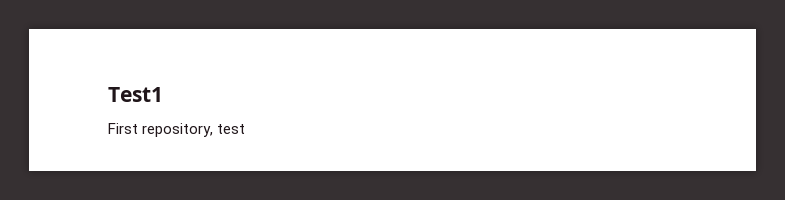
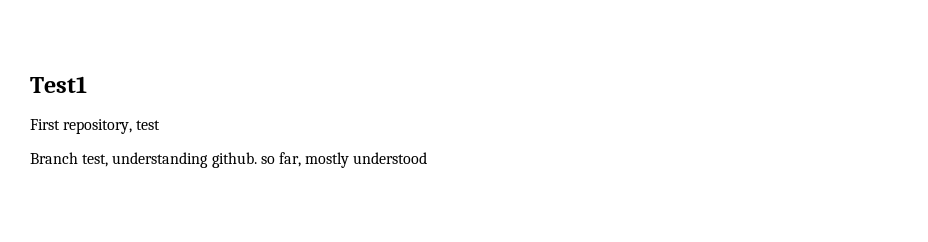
(246, 129) none -> [30,152,428,168] // Branch test, understanding github. so far, mostly understood

